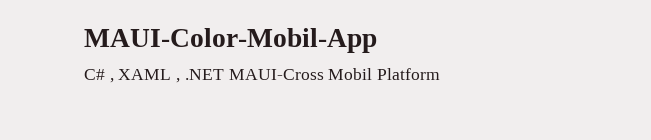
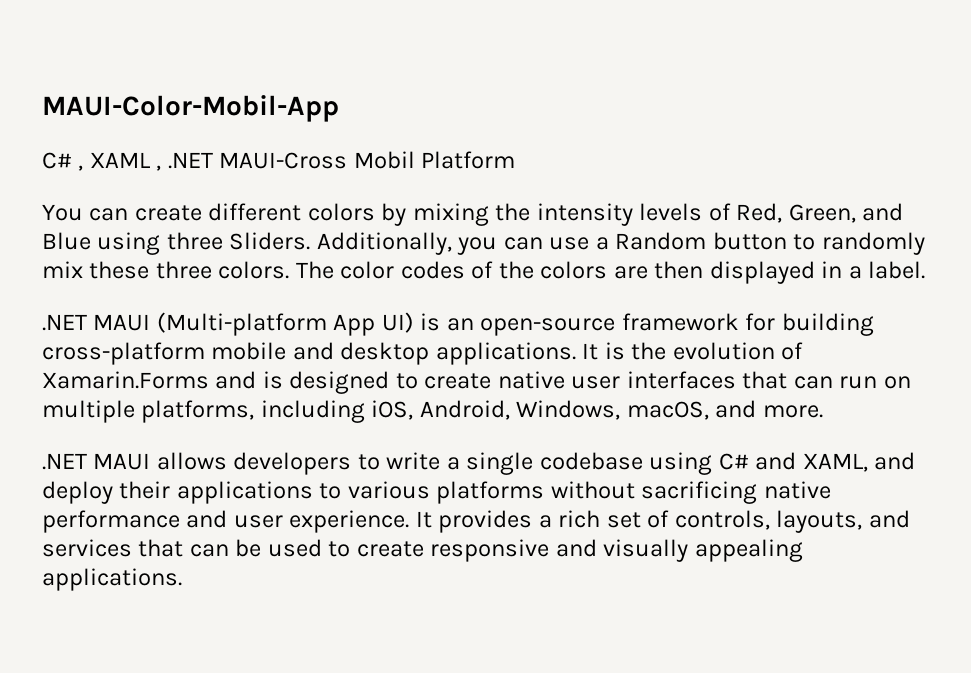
(441, 74) none -> [42,203,904,226] [42,232,925,255] [42,261,926,284] [42,312,874,336] [42,342,804,365] [42,371,911,394] [42,400,823,423] [42,452,916,475] [42,481,831,504] [42,510,910,533] [42,539,803,562] [42,568,182,591] // You can create different colors by mixing the intensity levels of Red, Green, and Blue using three Sliders. Additionally, you can use a Random button to randomly mix these three colors. The color codes of the colors are then displayed in a label. // .NET MAUI (Multi-platform App UI) is an open-source framework for building cross-platform mobile and desktop applications. It is the evolution of Xamarin.Forms and is designed to create native user interfaces that can run on multiple platforms, including iOS, Android, Windows, macOS, and more. // .NET MAUI allows developers to write a single codebase using C# and XAML, and deploy their applications to various platforms without sacrificing native performance and user experience. It provides a rich set of controls, layouts, and services that can be used to create responsive and visually appealing applications.

